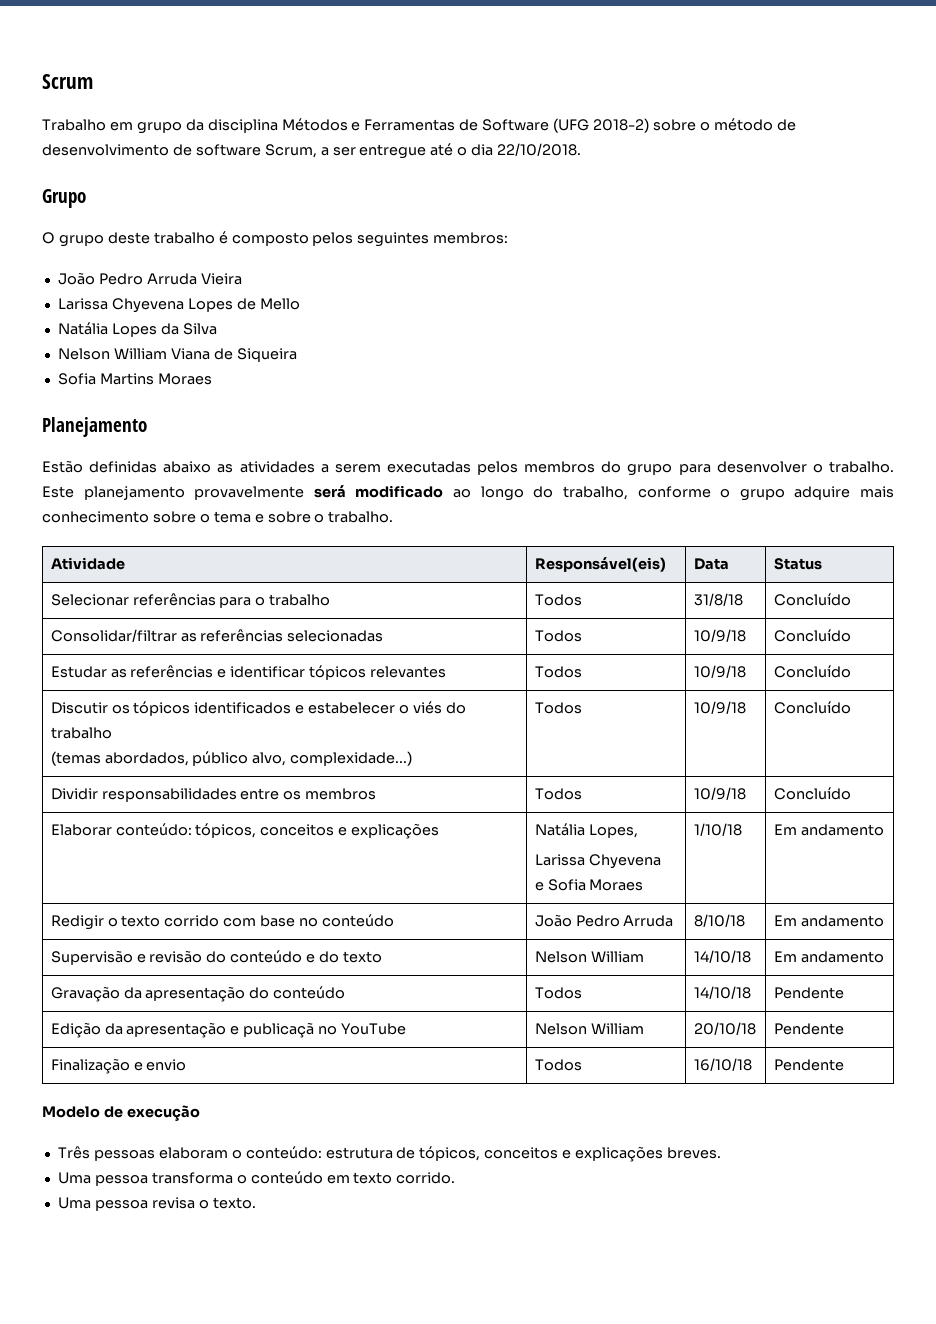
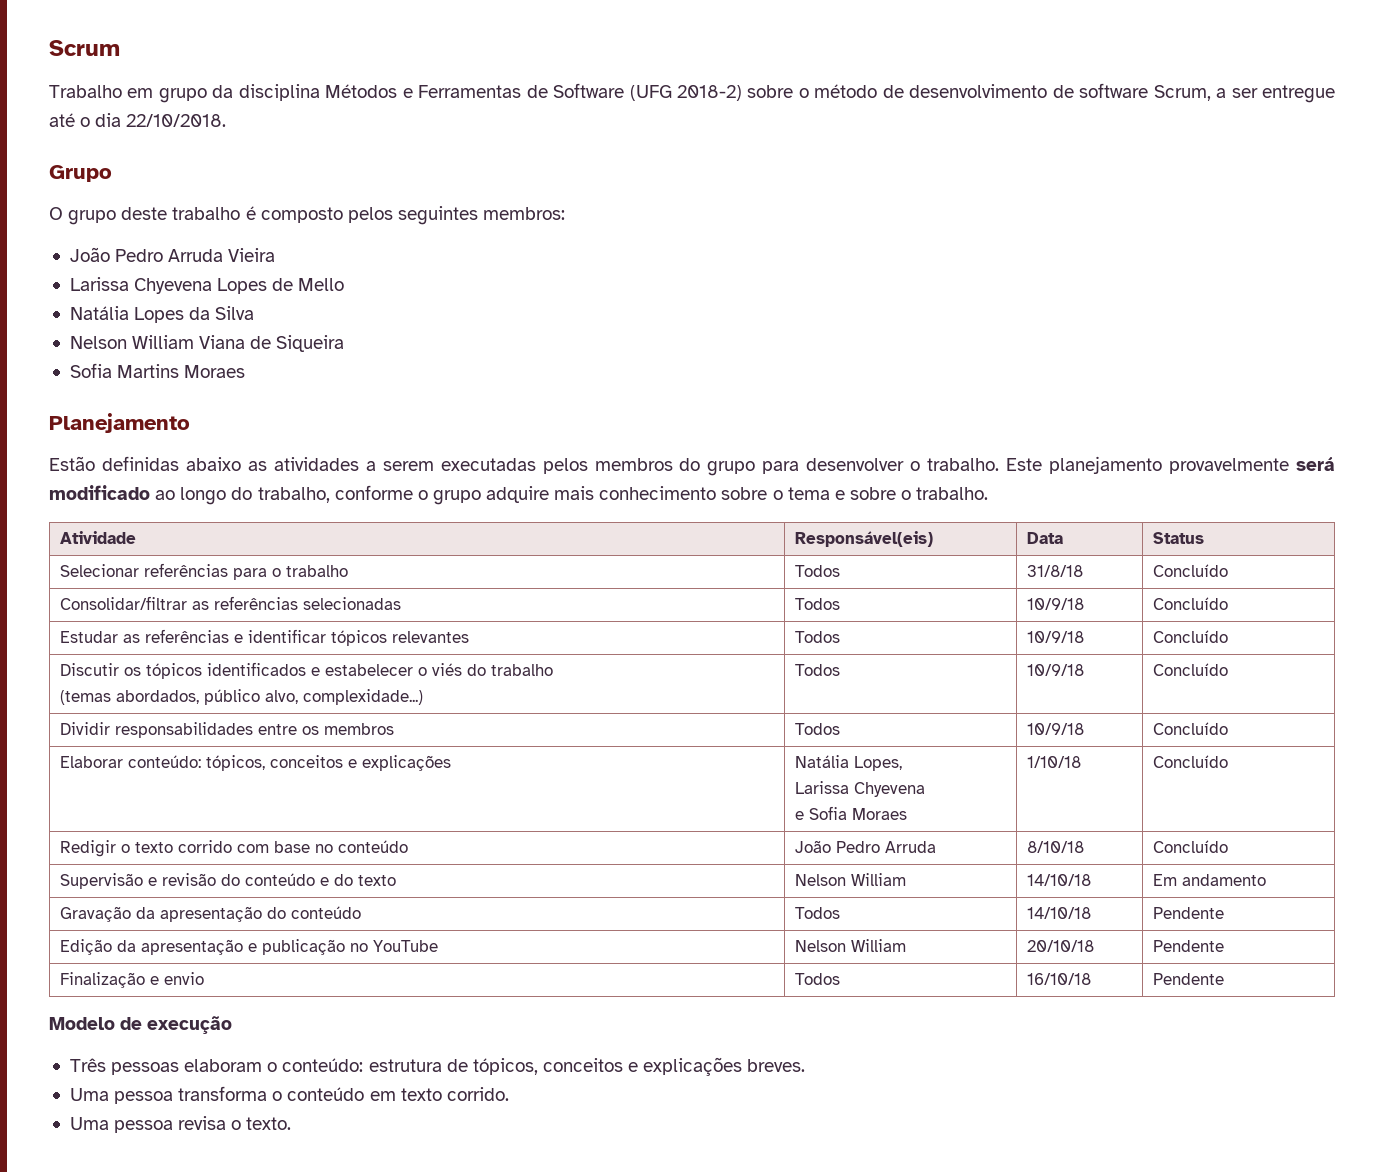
[773,824,884,836] Em andamento -> [1152,755,1228,768] Concluído
[773,915,884,927] Em andamento -> [1152,840,1228,853] Concluído
[243,1022,315,1038] publicaçã -> [261,939,345,955] publicação

